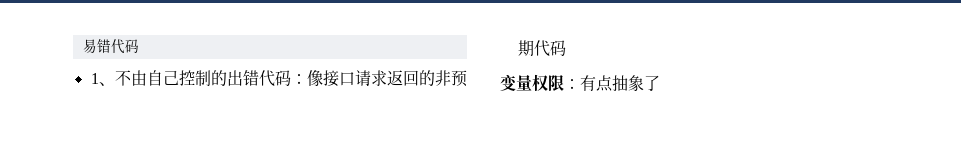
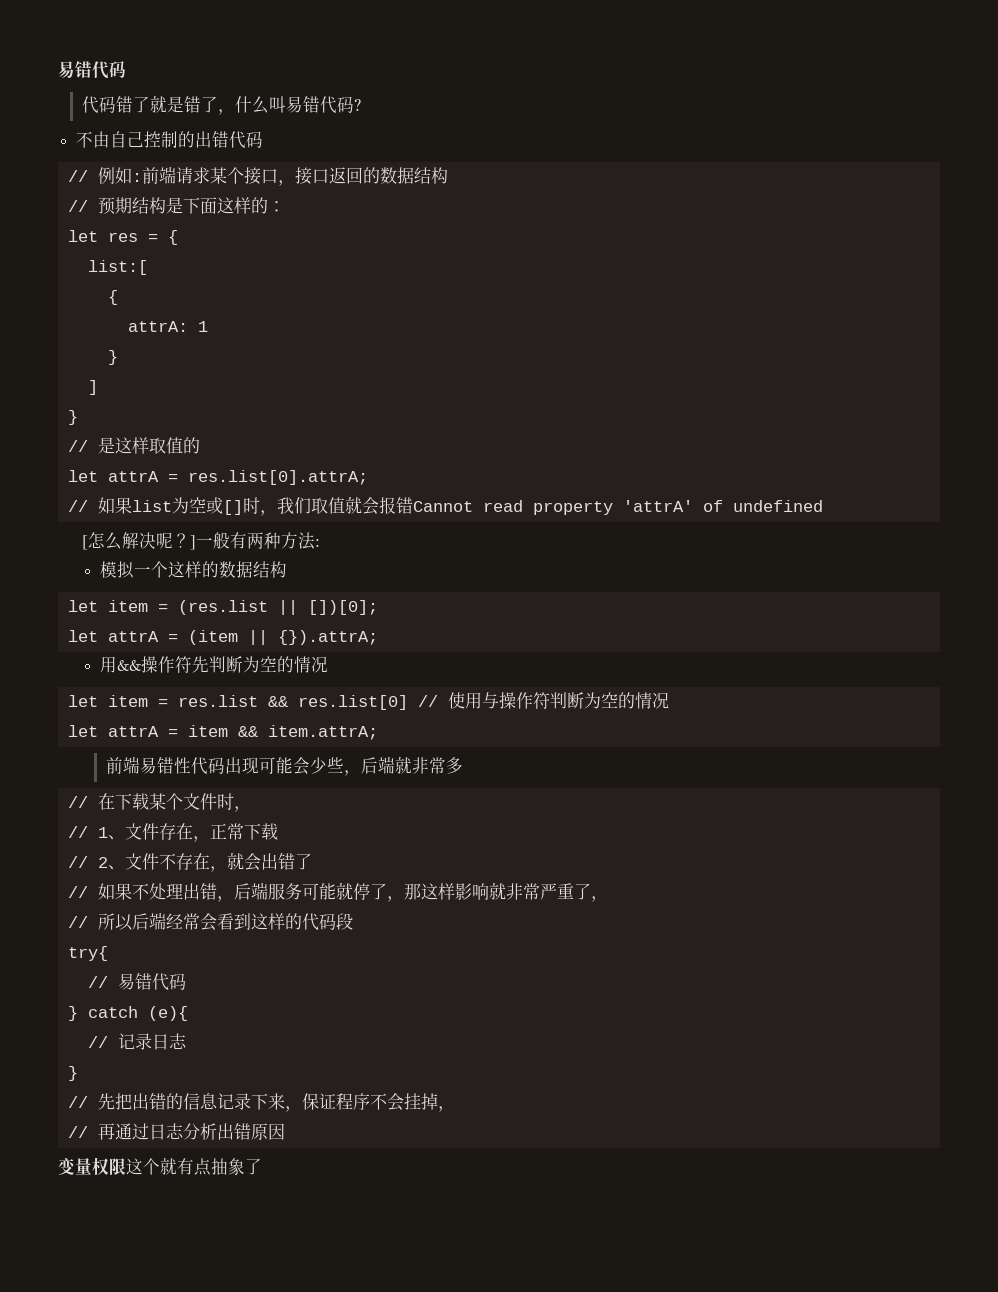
[82,39,139,54] [90,73,115,86] 易错代码 // 1、 -> [58,61,126,79] [81,96,361,115] 易错代码 // 代码错了就是错了，什么叫易错代码? //
[290,70,467,87] [517,40,566,57] ：像接口请求返回的非预期代码 -> [67,166,448,186] [67,197,285,215] [67,230,178,245] [87,260,148,275] [107,290,118,305] [127,321,208,332] [107,350,118,365] [87,380,98,395] [67,410,78,425] [67,437,200,454] [67,470,368,485] [67,496,823,516] [81,532,320,550] [100,561,288,579] [67,600,378,615] [67,630,378,645] [100,656,329,673] [67,692,669,710] [67,725,378,740] [105,756,463,776] [67,793,251,812] [67,823,278,842] [67,852,312,872] [67,882,608,902] [67,912,353,931] [67,946,108,961] [87,973,186,991] [67,1006,188,1021] [87,1033,187,1050] [67,1066,78,1081] [67,1093,455,1112] [67,1123,285,1140] // // 例如:前端请求某个接口，接口返回的数据结构 // // 预期结构是下面这样的： // let res = { // list:[ // { // attrA: 1 // } // ] // } // // 是这样取值的 // let attrA = res.list[0].attrA; // // 如果list为空或[]时，我们取值就会报错Cannot read property 'attrA' of undefined // [怎么解决呢？]一般有两种方法: // 模拟一个这样的数据结构 // let item = (res.list || [])[0]; // let attrA = (item || {}).attrA; // 用&&操作符先判断为空的情况 // let item = res.list && res.list[0] // 使用与操作符判断为空的情况 // let attrA = item && item.attrA; // 前端易错性代码出现可能会少些，后端就非常多 // // 在下载某个文件时， // // 1、文件存在，正常下载 // // 2、文件不存在，就会出错了 // // 如果不处理出错，后端服务可能就停了，那这样影响就非常严重了， // // 所以后端经常会看到这样的代码段 // try{ // // 易错代码 // } catch (e){ // // 记录日志 // } // // 先把出错的信息记录下来，保证程序不会挂掉， // // 再通过日志分析出错原因
[564,79,580,89] ： -> [126,1158,177,1175] 这个就

